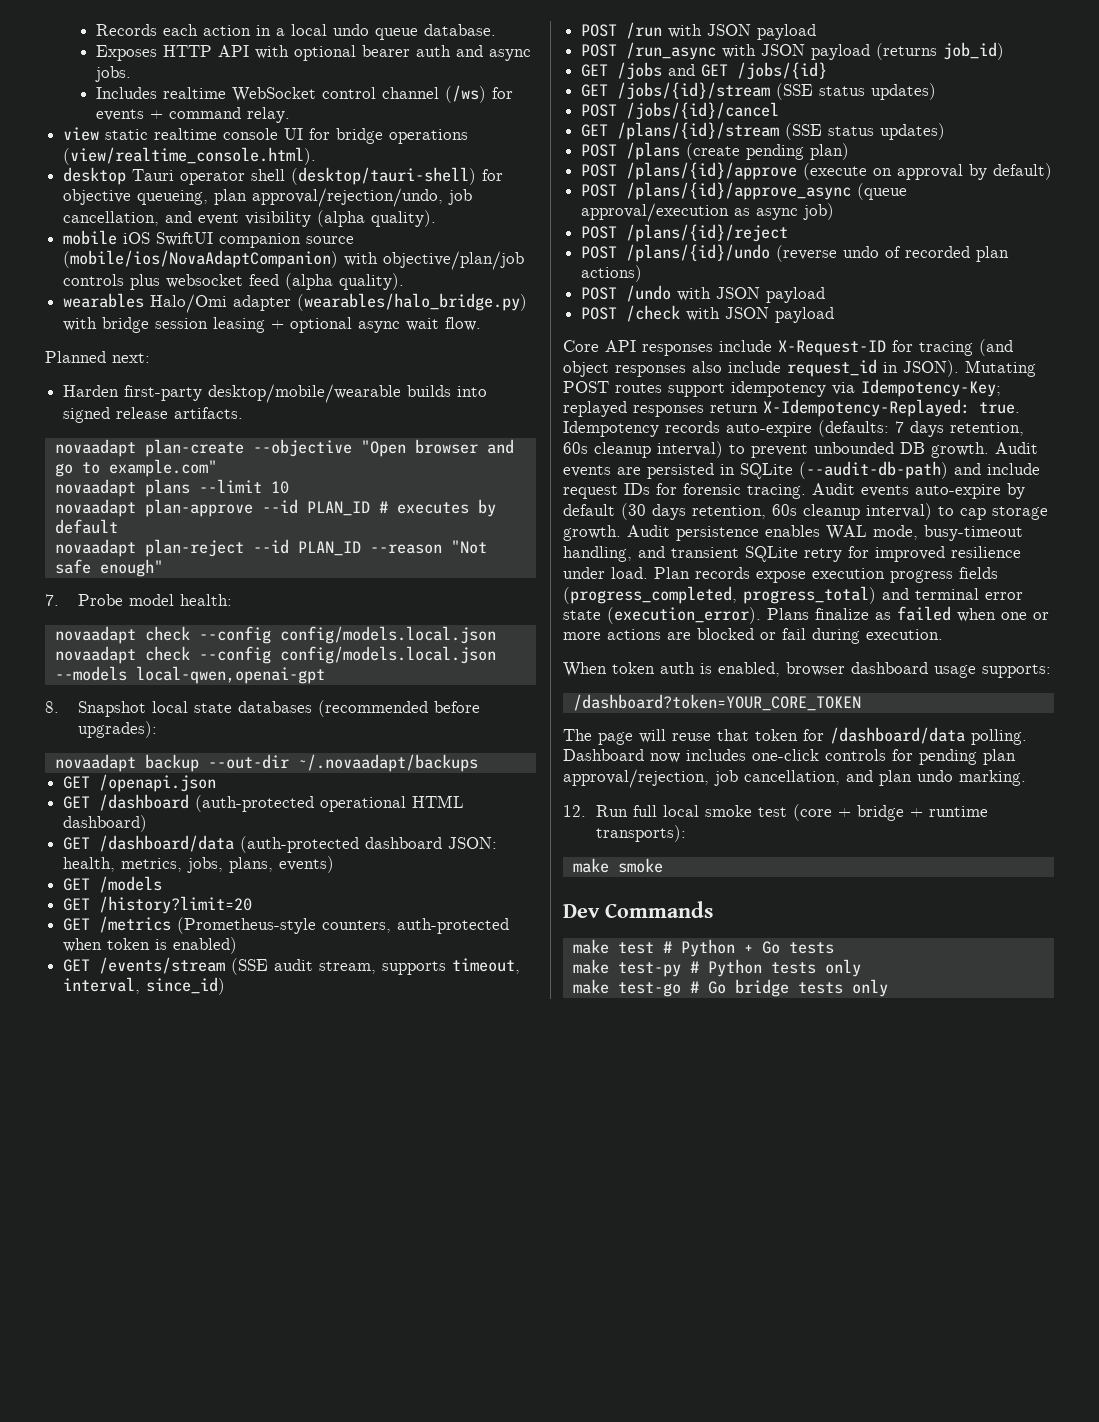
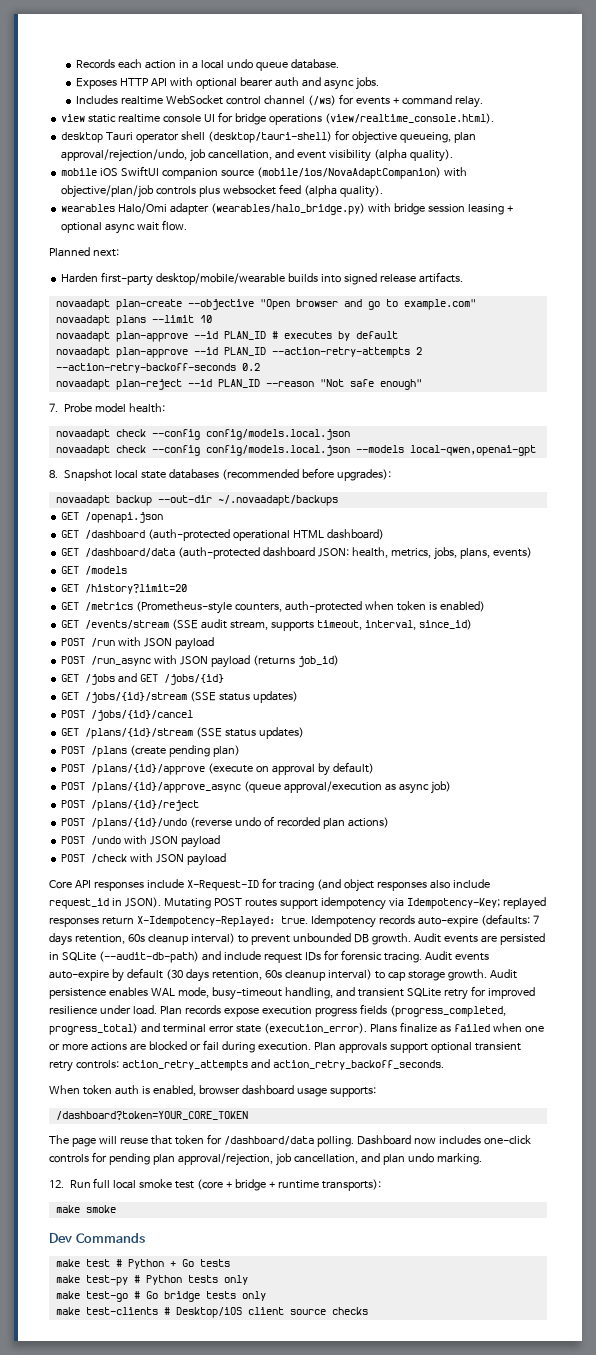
(118, 526) none -> [55,347,422,358] [55,363,260,373] // novaadapt plan-approve --id PLAN_ID --action-retry-attempts 2 --action-retry-backoff-seconds 0.2
(943, 634) none -> [313,1042,521,1053] [49,1059,444,1072] Plan approvals support optional transient retry controls: action_retry_attempts and action_retry_backoff_seconds.
(888, 988) none -> [55,1307,368,1318] // make test-clients # Desktop/iOS client source checks

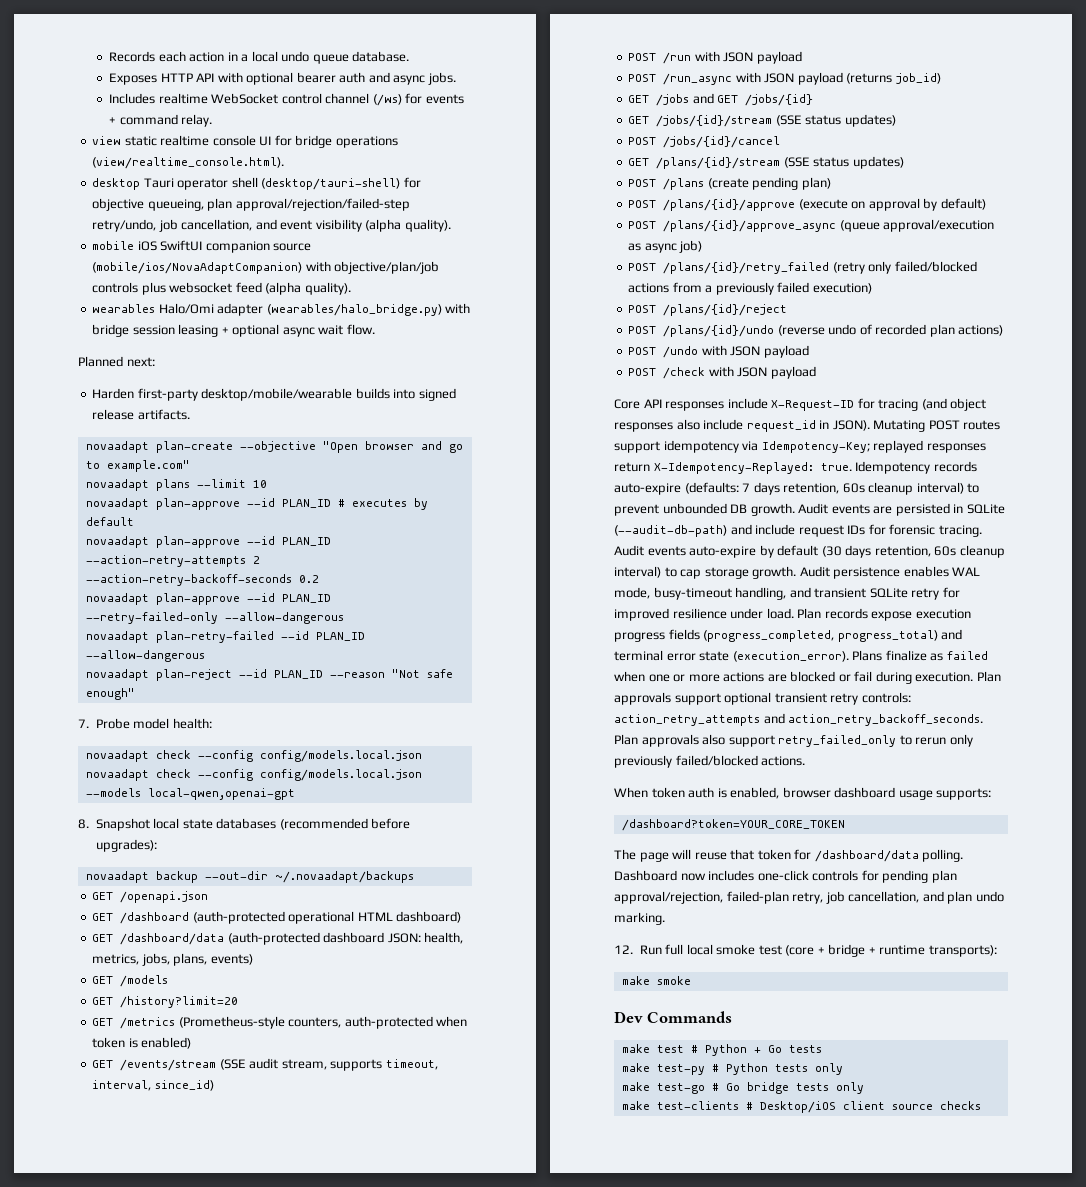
[61,149,188,162] approval/rejection/undo, -> [235,198,410,211] [92,219,157,232] approval/rejection/failed-step retry/undo,
(260, 367) none -> [85,593,331,605] [85,612,344,624] [85,631,365,643] [85,650,205,662] // novaadapt plan-approve --id PLAN_ID --retry-failed-only --allow-dangerous // novaadapt plan-retry-failed --id PLAN_ID --allow-dangerous
(451, 787) none -> [628,261,977,274] [628,282,872,295] // POST /plans/{id}/retry_failed (retry only failed/blocked actions from a previously failed execution)
(444, 1065) none -> [614,734,973,747] [614,755,806,768] Plan approvals also support retry_failed_only to rerun only previously failed/blocked actions.
(273, 1159) none -> [726,891,824,904] failed-plan retry,

